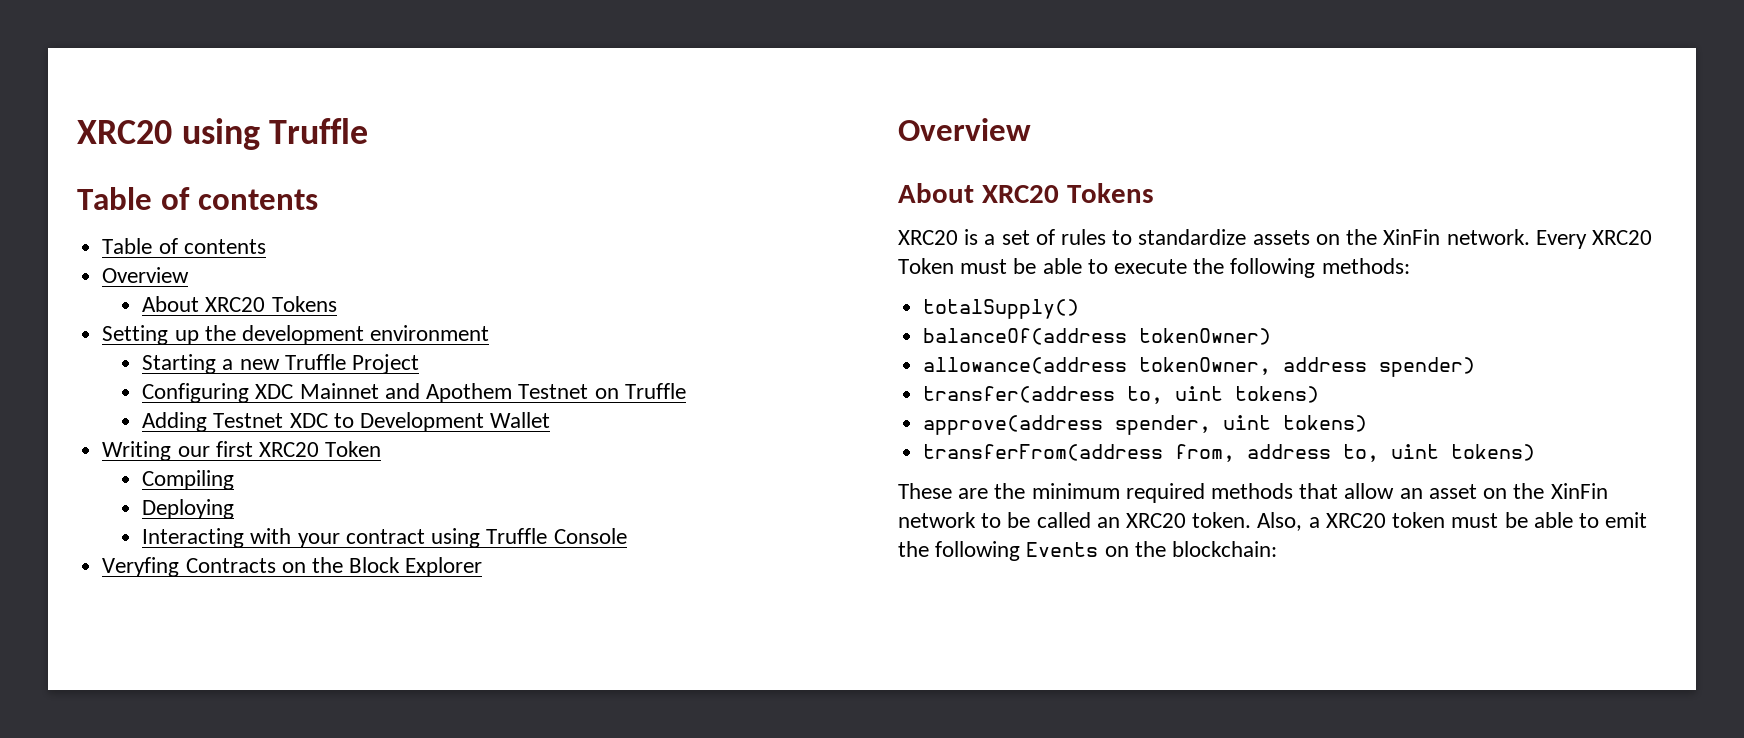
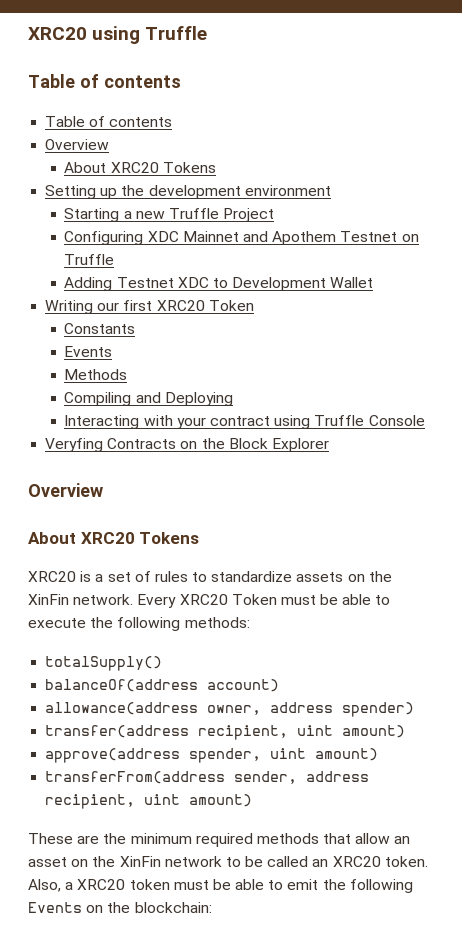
(382, 449) none -> [64,323,136,334] [64,346,113,357] [64,369,128,380] // Constants // Events // Methods
(235, 480) // -> [135,392,161,403] and
[1139,328,1272,345] tokenOwner) -> [207,679,280,692] account)
[1139,357,1272,375] tokenOwner, -> [207,705,262,715] owner,
[1127,386,1320,404] to, uint tokens) -> [198,725,406,740] recipient, uint amount)
[1283,415,1368,432] tokens) -> [315,748,379,761] amount)
[1175,444,1536,462] from, address to, uint tokens) -> [234,771,370,784] [45,794,253,809] sender, address recipient, uint amount)

